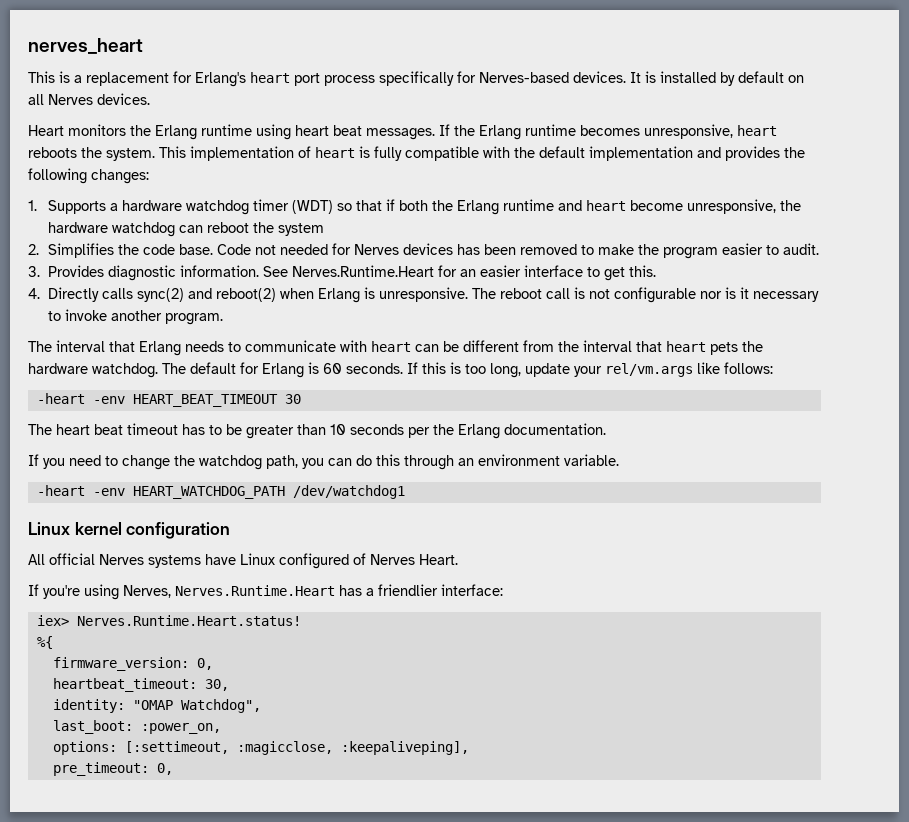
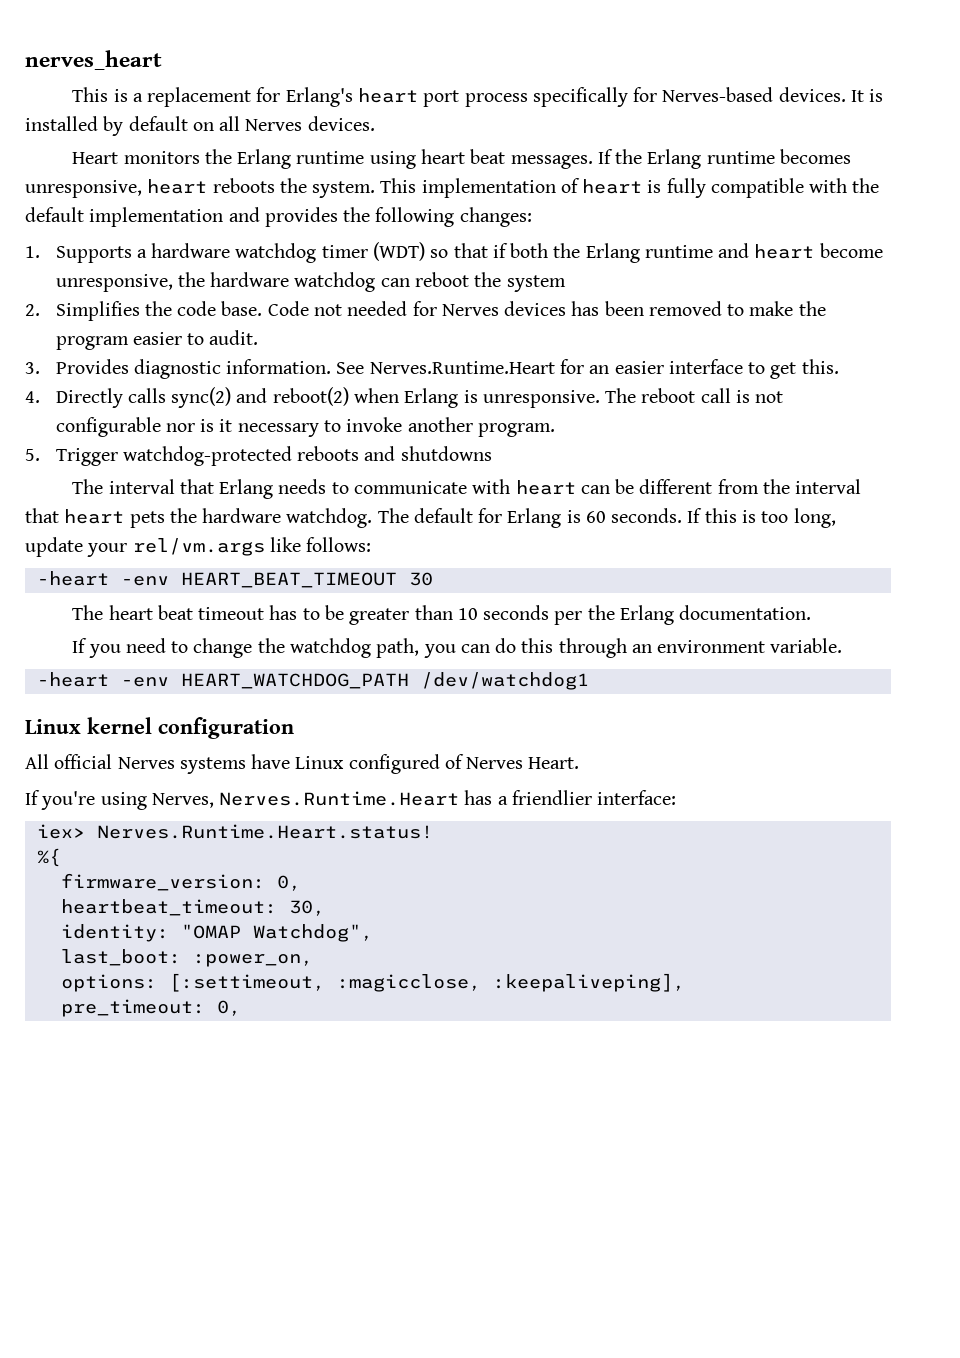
(224, 319) none -> [25,446,492,466] // 5. Trigger watchdog-protected reboots and shutdowns

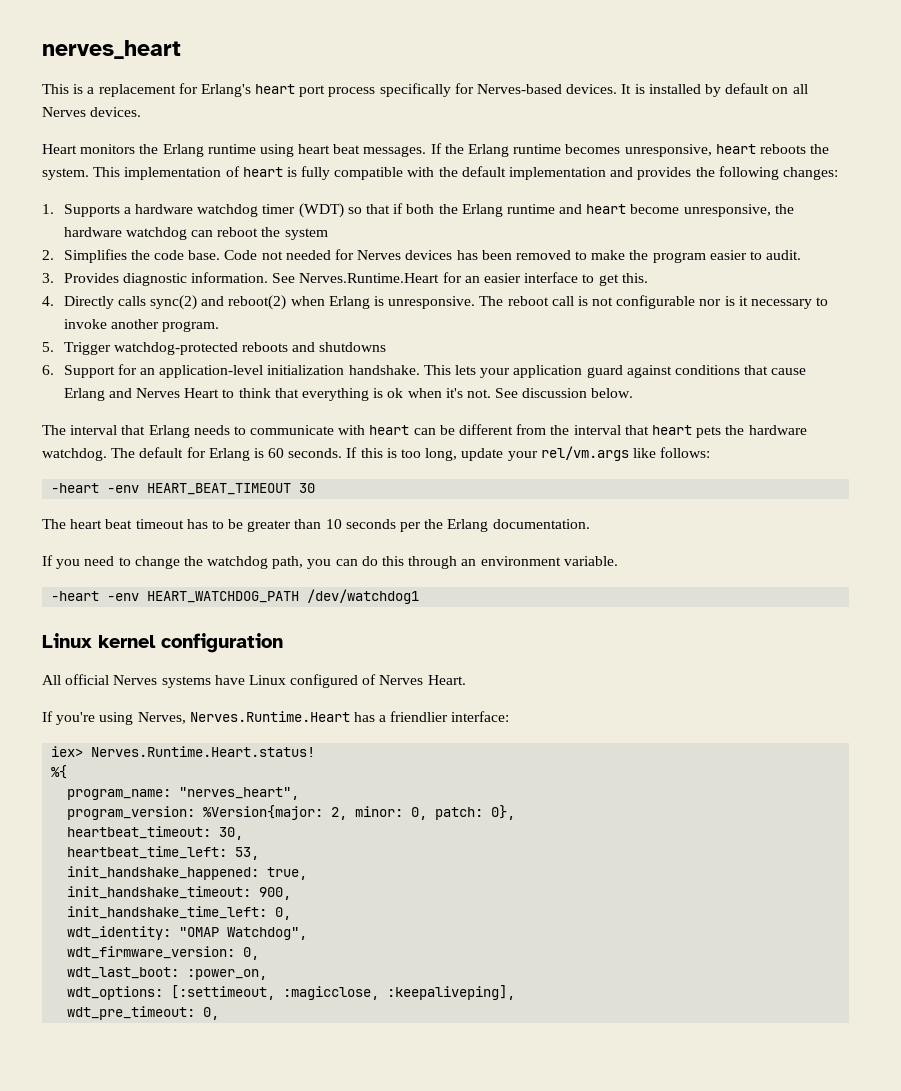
(492, 453) none -> [42,364,807,378] [63,388,634,401] // 6. Support for an application-level initialization handshake. This lets your application guard against conditions that cause Erlang and Nerves Heart to think that everything is ok when it's not. See discussion below.
[60,873,301,891] firmware_version: 0, -> [67,787,300,800] [67,805,516,820] program_name: "nerves_heart", // program_version: %Version{major: 2, minor: 0, patch: 0},
[60,924,169,942] identity: -> [67,846,260,860] [67,866,308,880] [67,886,292,900] [67,906,292,920] [67,926,172,940] heartbeat_time_left: 53, // init_handshake_happened: true, // init_handshake_timeout: 900, // init_handshake_time_left: 0, // wdt_identity:
[60,949,181,966] last_boot: -> [67,946,260,960] [67,967,180,979] wdt_firmware_version: 0, // wdt_last_boot:
[60,974,157,992] options: -> [67,986,164,1000] wdt_options:
[60,999,205,1017] pre_timeout: -> [67,1006,196,1020] wdt_pre_timeout:

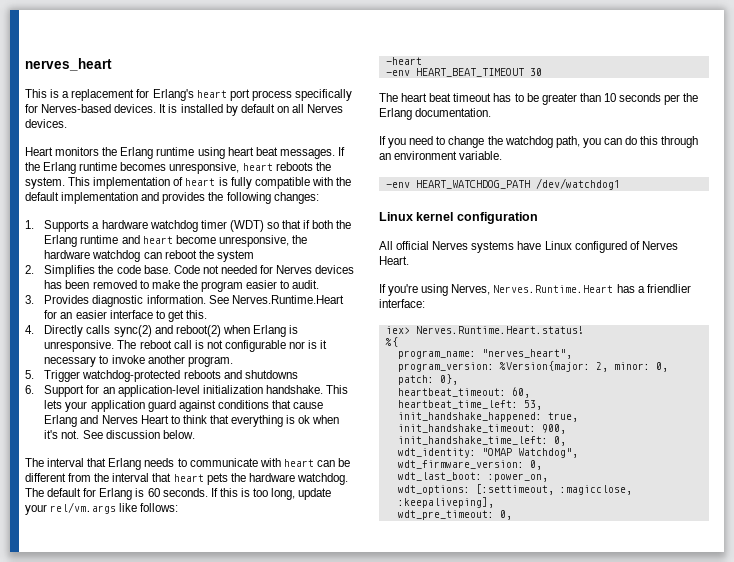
(100, 488) none -> (422, 61) //
[51,591,100,601] -heart -> (503, 155) none
[219,827,244,840] 30, -> [511,387,530,398] 60,

